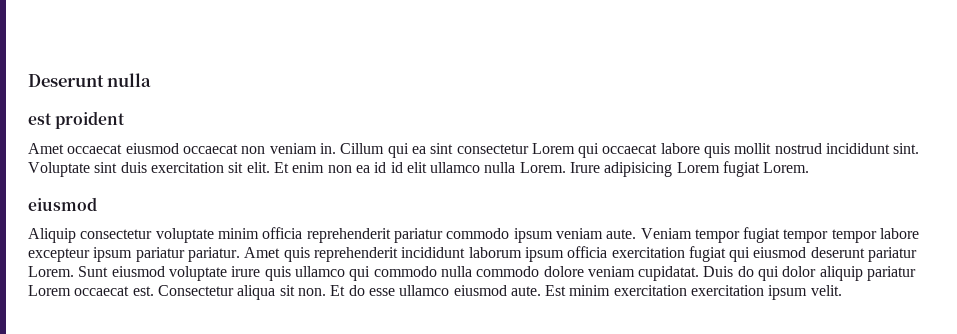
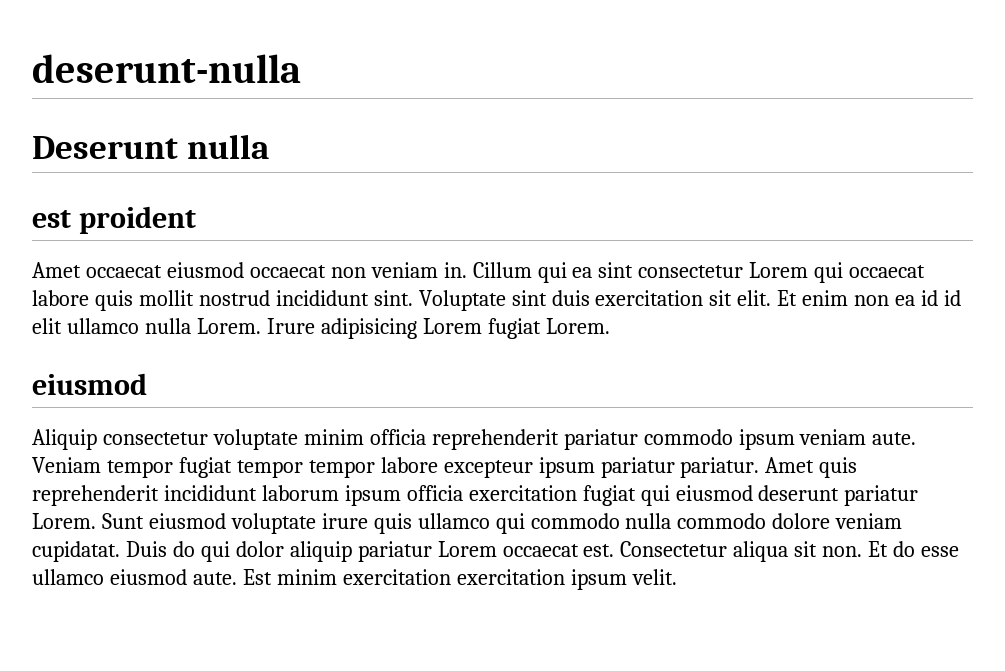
(28, 80) none -> [32,54,301,83] deserunt-nulla //

